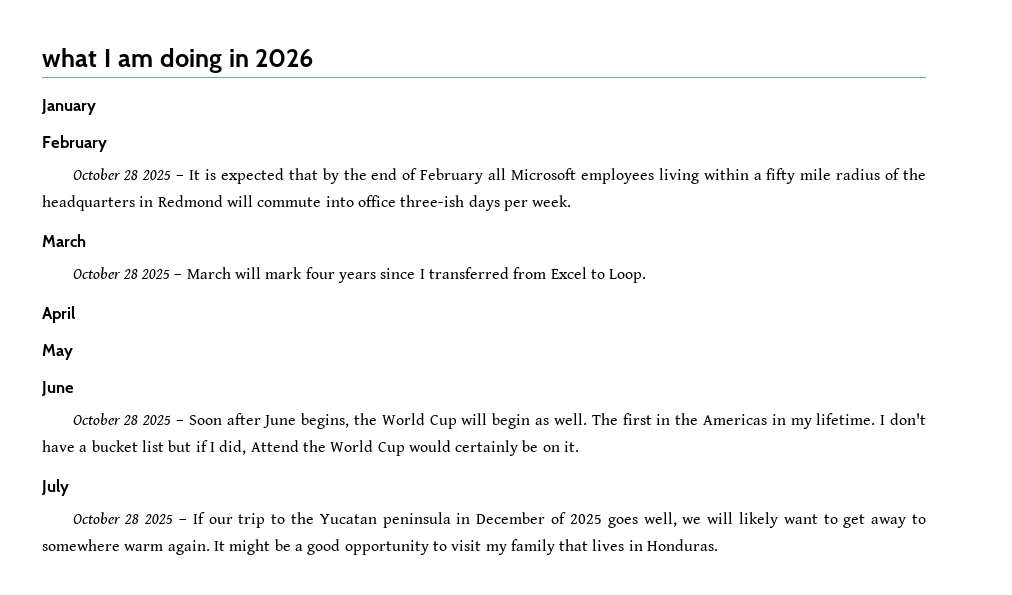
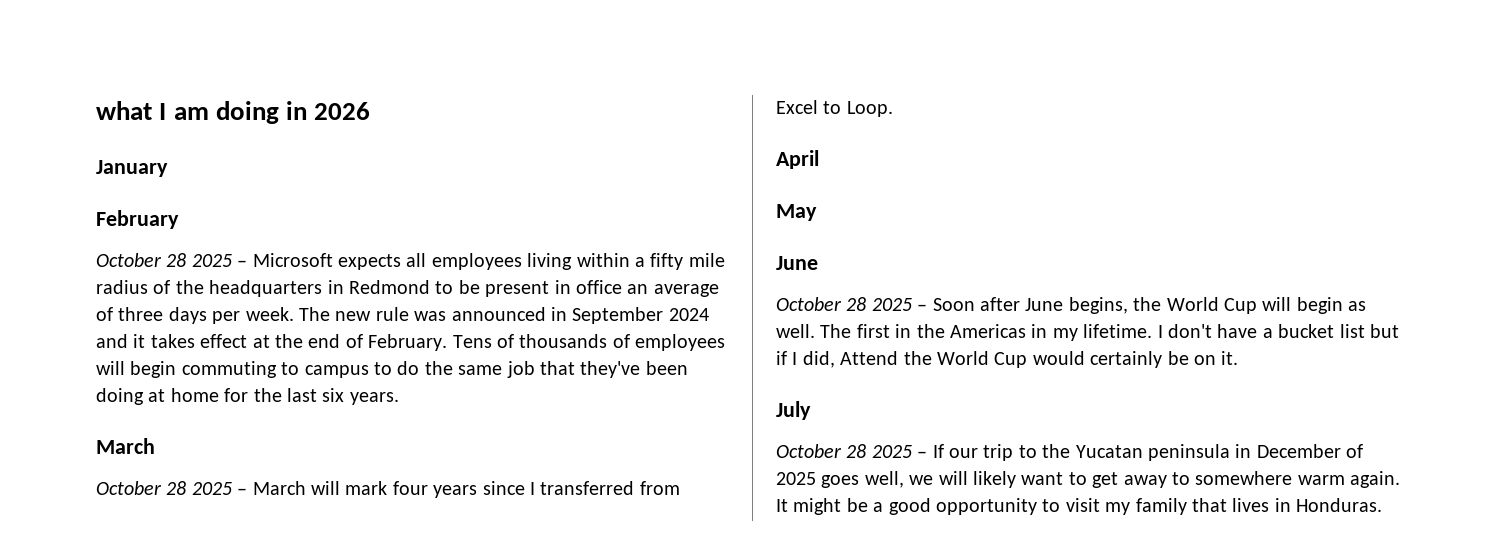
[189,168,576,184] It is expected that by the end of February all Microsoft -> [252,253,427,270] Microsoft expects all
[226,195,572,211] will commute into office three-ish days per week. -> [435,280,719,297] [96,307,709,324] [96,334,726,351] [96,361,688,378] [96,388,399,405] to be present in office an average of three days per week. The new rule was announced in September 2024 and it takes effect at the end of February. Tens of thousands of employees will begin commuting to campus to do the same job that they've been doing at home for the last six years.

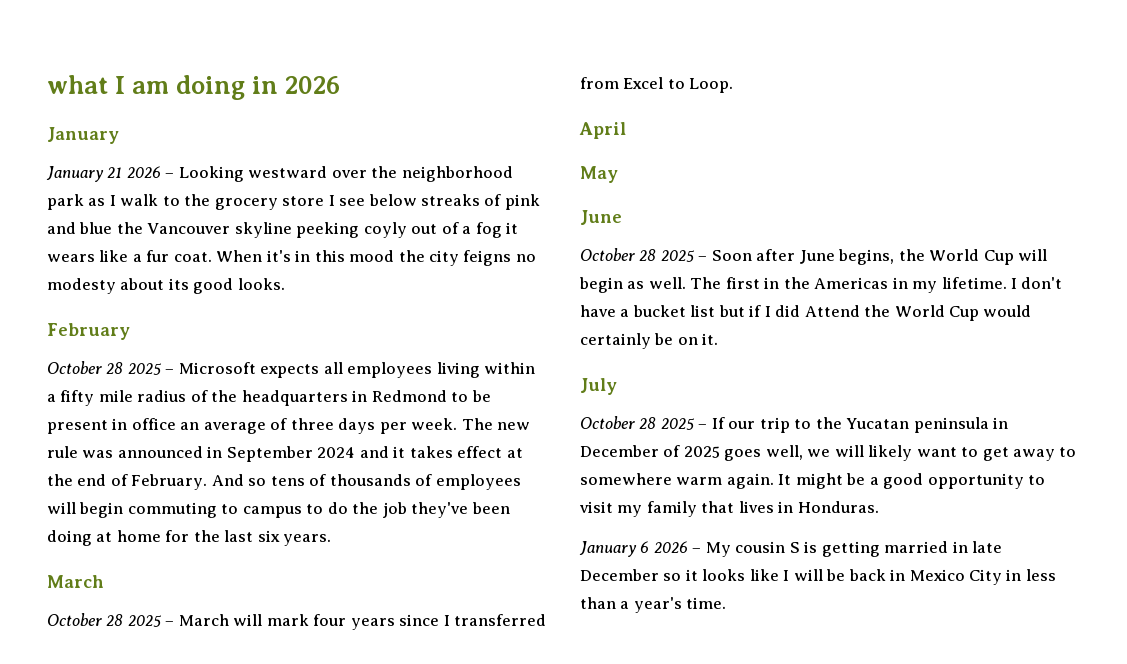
(168, 168) none -> [46,166,513,182] [47,194,540,210] [47,222,518,238] [47,250,536,266] [47,278,285,294] // January 21 2026 – Looking westward over the neighborhood park as I walk to the grocery store I see below streaks of pink and blue the Vancouver skyline peeking coyly out of a fog it wears like a fur coat. When it's in this mood the city feigns no modesty about its good looks.
[452,335,492,348] Tens -> [211,474,305,486] And so tens
[458,361,575,378] same job that -> [382,502,407,518] job
[802,351,835,368] did, -> [775,305,801,317] did
(1383, 505) none -> [579,541,1003,557] [580,569,1056,585] [580,597,727,613] // January 6 2026 – My cousin S is getting married in late December so it looks like I will be back in Mexico City in less than a year's time.

